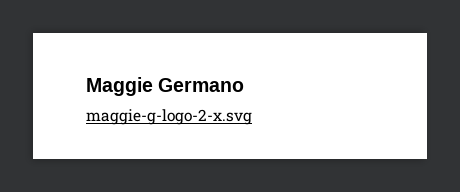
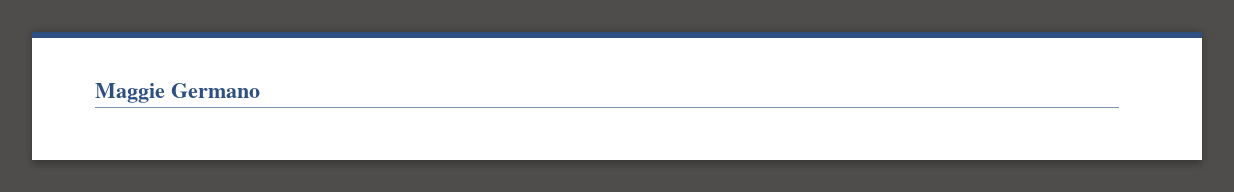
[86,109,252,125] // maggie-g-logo-2-x.svg -> (260, 90) none

